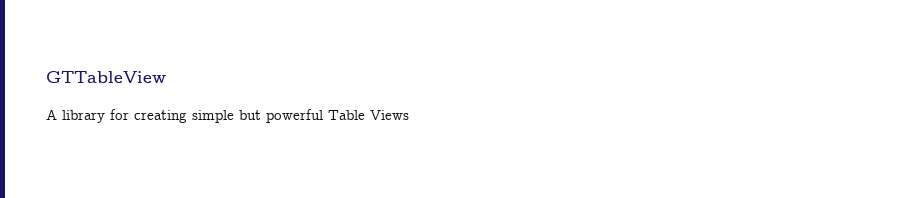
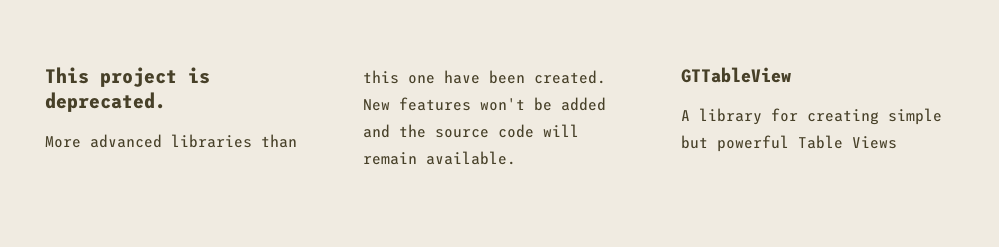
(46, 77) none -> [45,67,210,87] [45,92,166,112] [45,134,297,148] [363,70,606,84] [363,97,606,111] [363,124,579,138] [363,151,516,165] This project is deprecated. // More advanced libraries than this one have been created. New features won't be added and the source code will remain available. //

